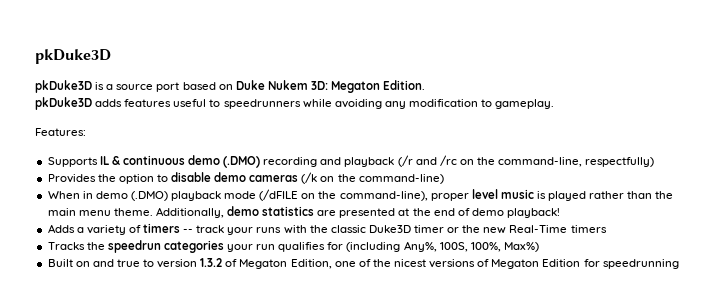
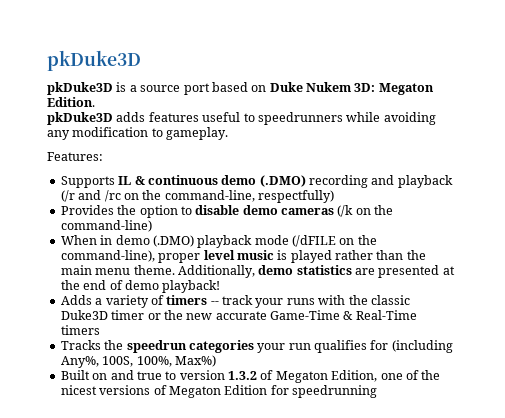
(507, 230) none -> [215,310,354,320] accurate Game-Time &

